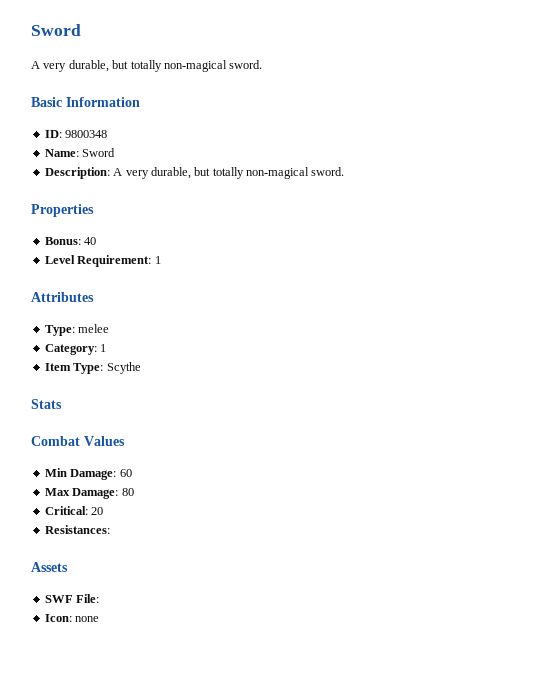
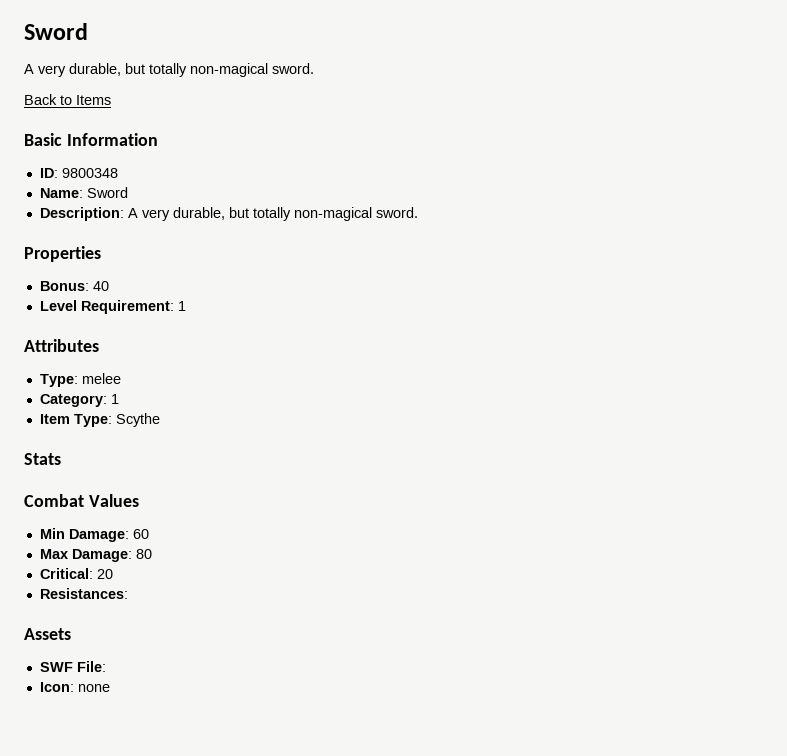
(263, 64) none -> [24,94,111,105] // Back to Items

